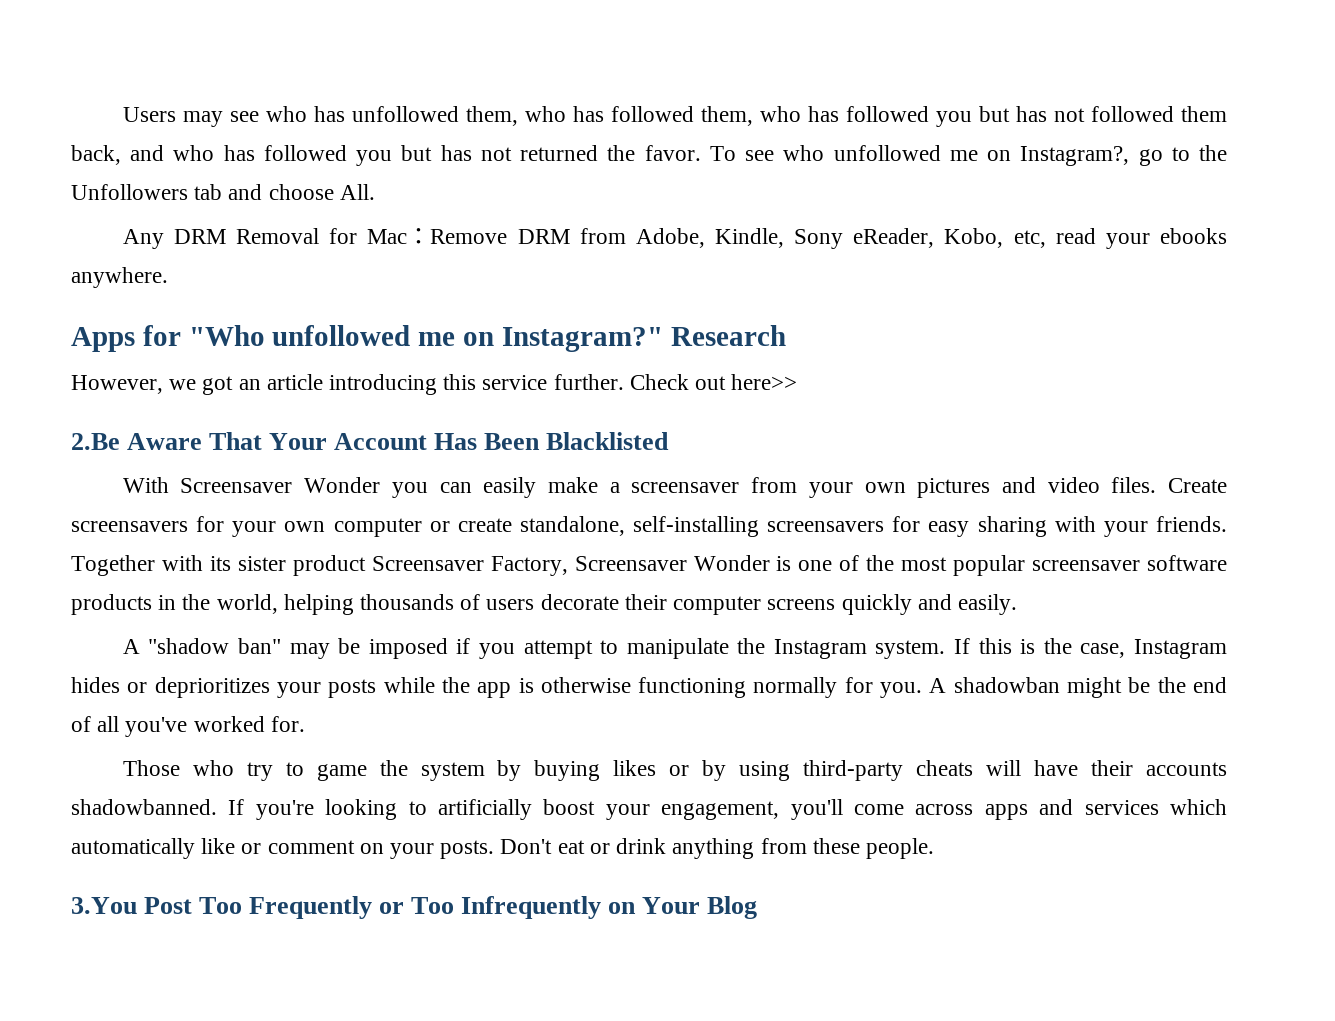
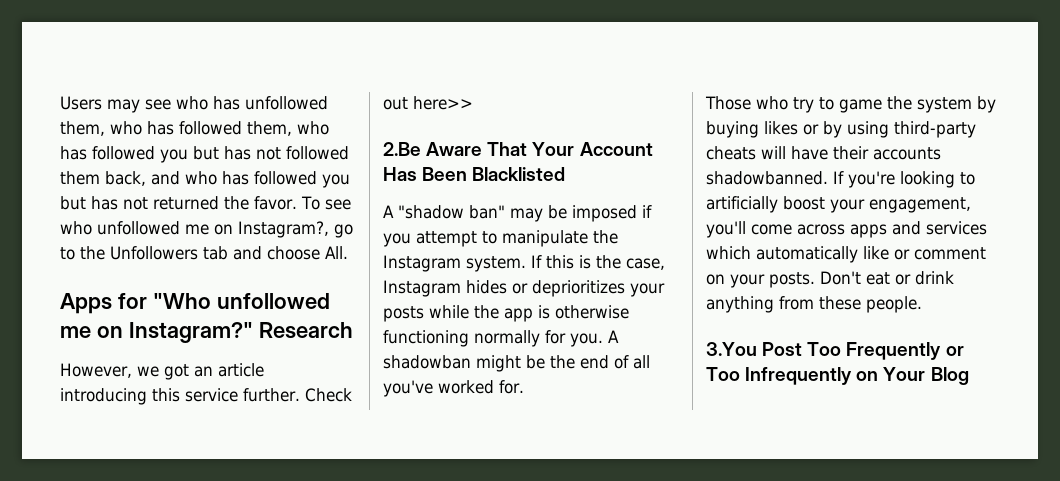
[122,228,1227,249] [71,267,168,288] // Any DRM Removal for Mac：Remove DRM from Adobe, Kindle, Sony eReader, Kobo, etc, read your ebooks anywhere. -> (348, 252) none
[122,477,1227,498] [71,516,1227,537] [71,555,1227,576] [71,594,1017,615] // With Screensaver Wonder you can easily make a screensaver from your own pictures and video files. Create screensavers for your own computer or create standalone, self-installing screensavers for easy sharing with your friends. Together with its sister product Screensaver Factory, Screensaver Wonder is one of the most popular screensaver software products in the world, helping thousands of users decorate their computer screens quickly and easily. -> (566, 174) none

